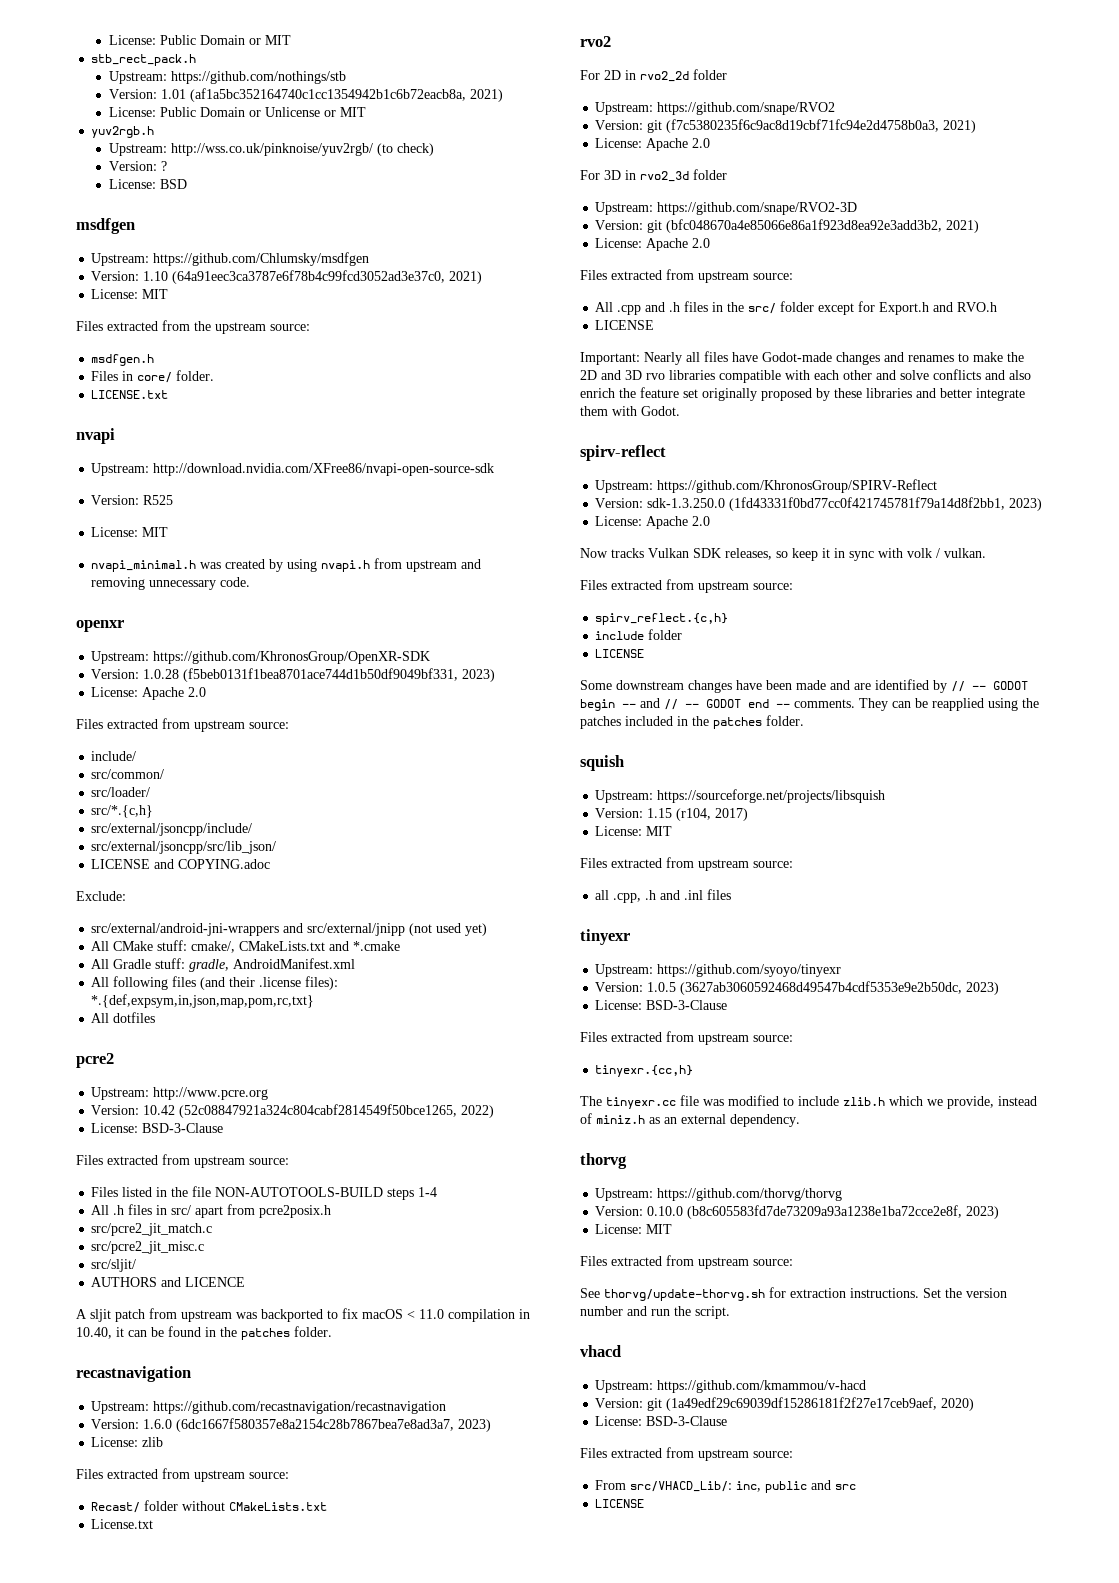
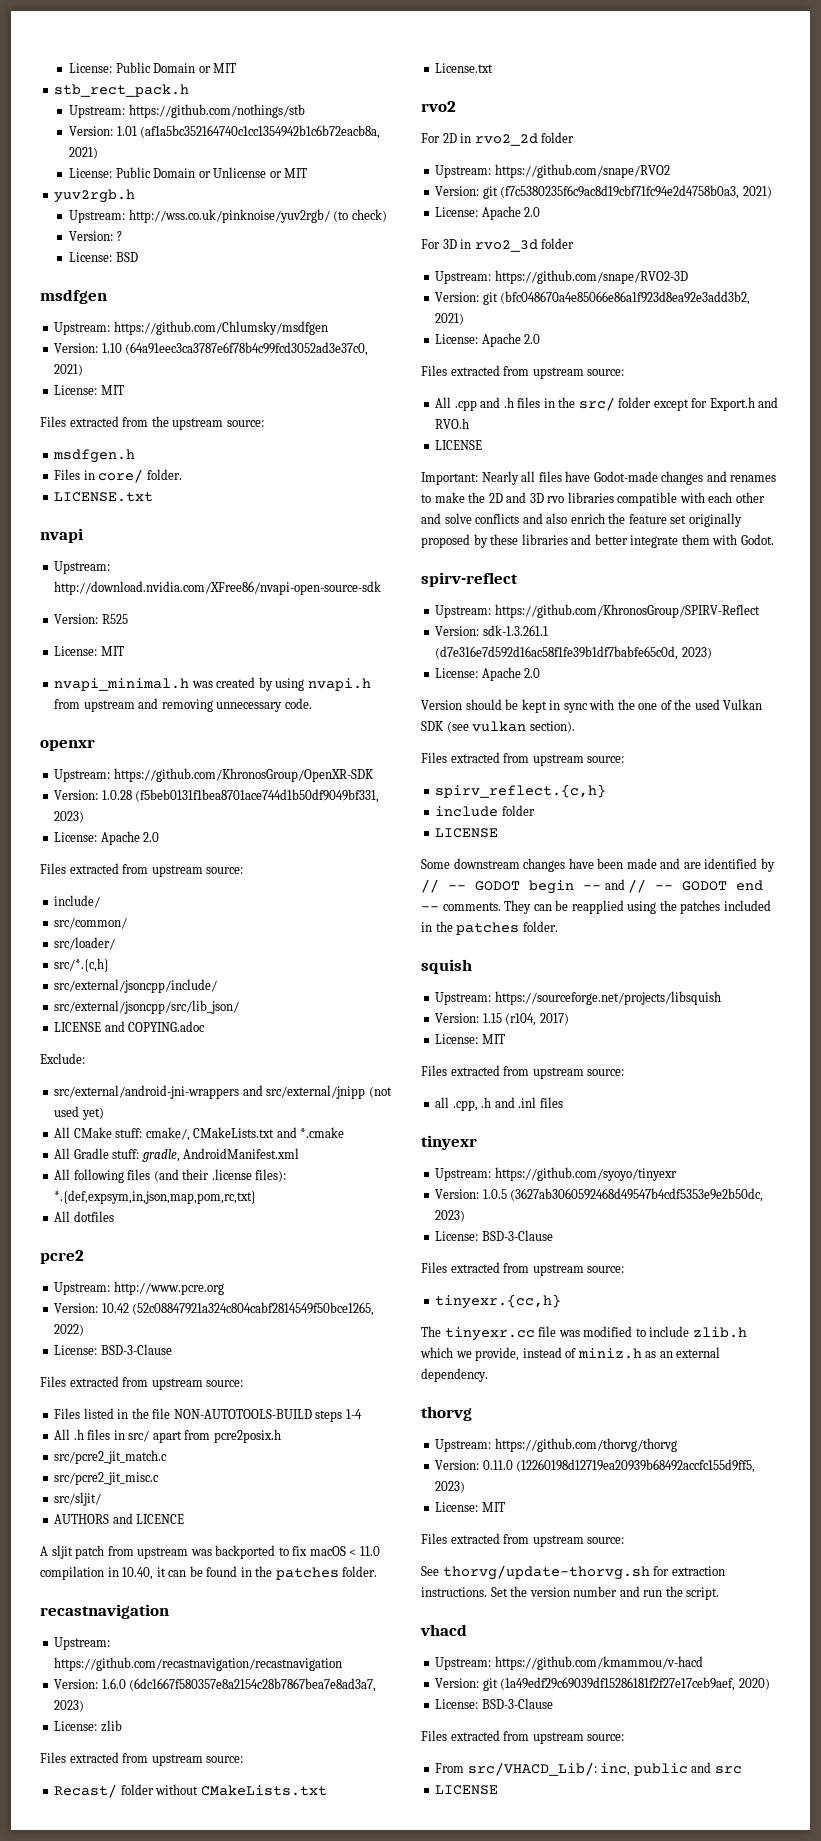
[647,497,1043,511] [595,516,711,529] [580,548,986,561] sdk-1.3.250.0 (1fd43331f0bd77cc0f421745781f79a14d8f2bb1, 2023) // License: Apache 2.0 // Now tracks Vulkan SDK releases, so keep it in sync with volk / vulkan. -> [482,625,548,636] [435,646,712,660] [435,667,541,681] [421,699,763,713] [421,721,575,733] sdk-1.3.261.1 (d7e316e7d592d16ac58f1fe39b1df7babfe65c0d, 2023) // License: Apache 2.0 // Version should be kept in sync with the one of the used Vulkan SDK (see vulkan section).
[647,1205,963,1219] 0.10.0 (b8c605583fd7de73209a93a1238e1ba72cce2e8f, -> [482,1459,756,1473] 0.11.0 (12260198d12719ea20939b68492accfc155d9ff5,

